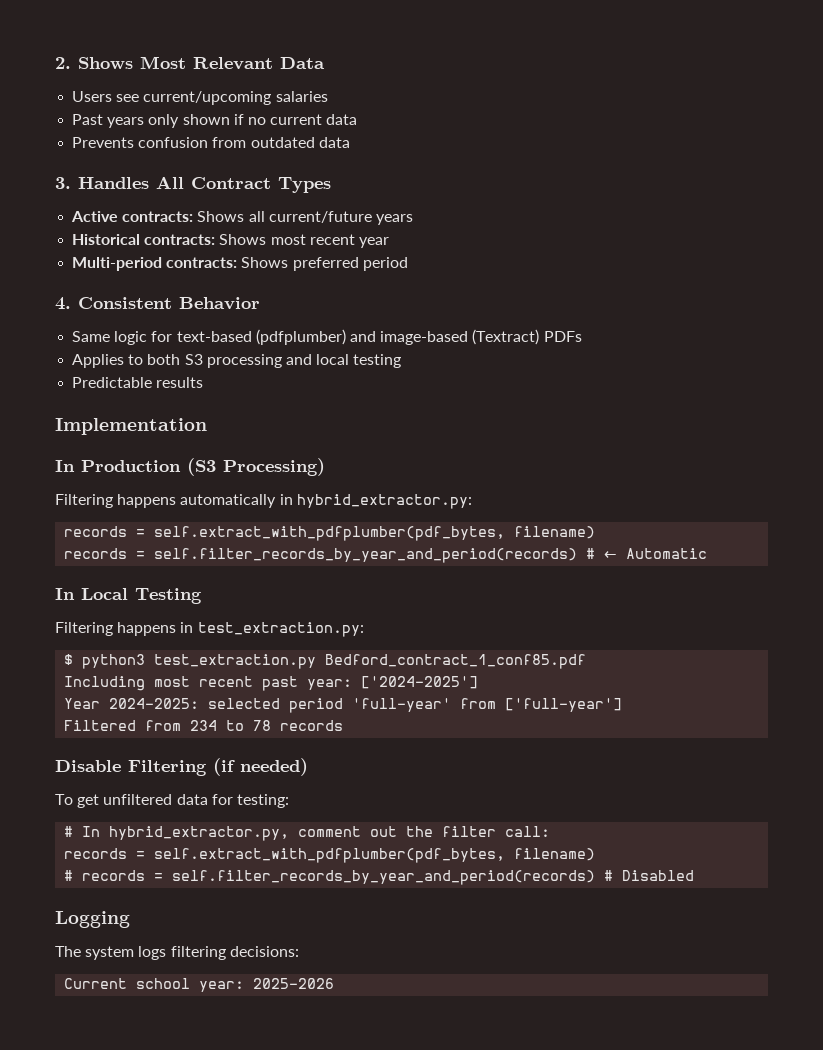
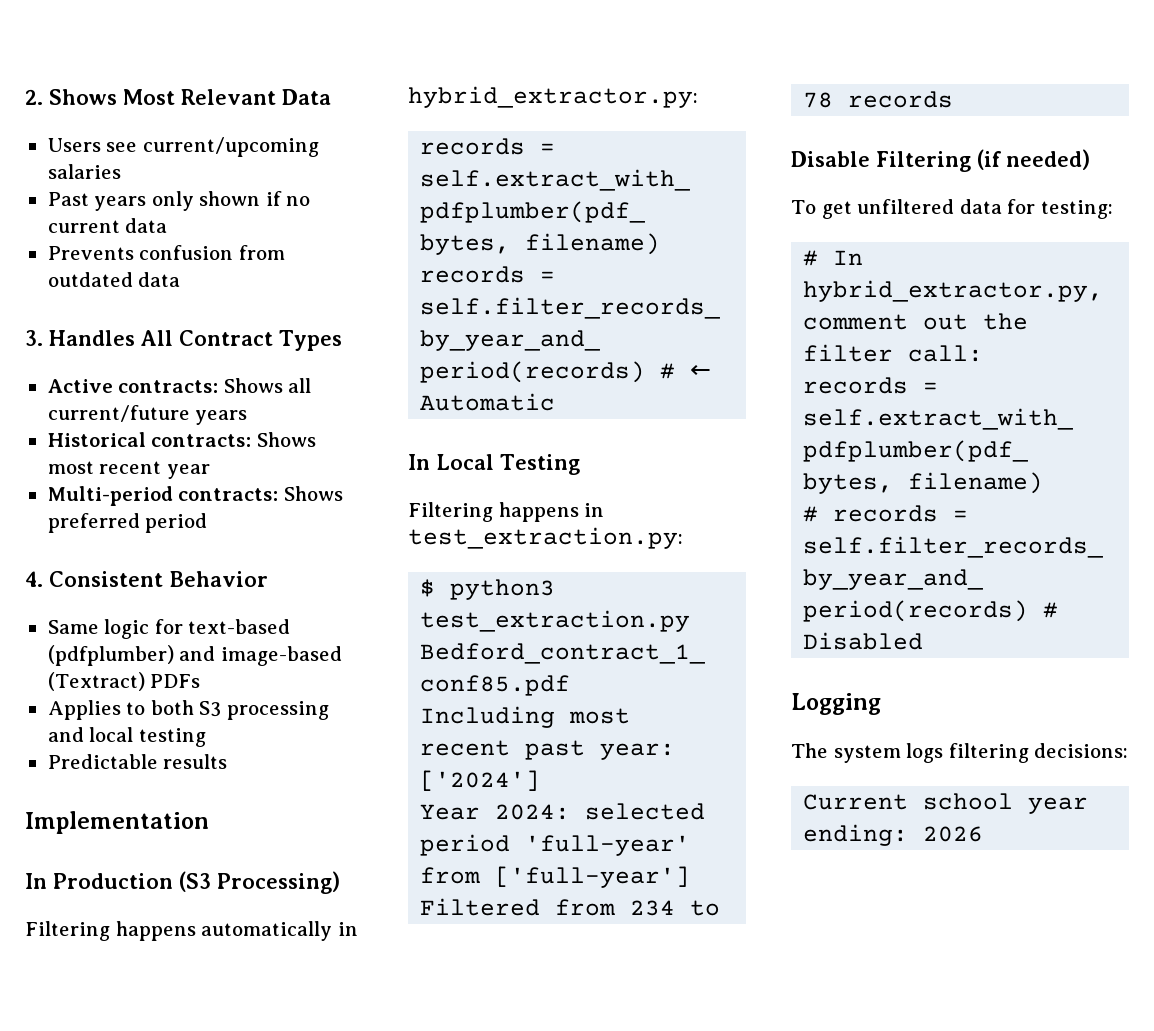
[361,676,479,689] ['2024-2025'] -> [420,770,541,791] ['2024']
[109,698,200,709] 2024-2025: -> [495,804,571,820] 2024:
[199,978,335,992] year: 2025-2026 -> [1028,797,1089,814] [803,824,984,846] year ending: 2026

